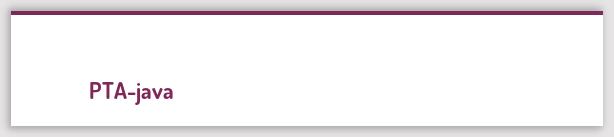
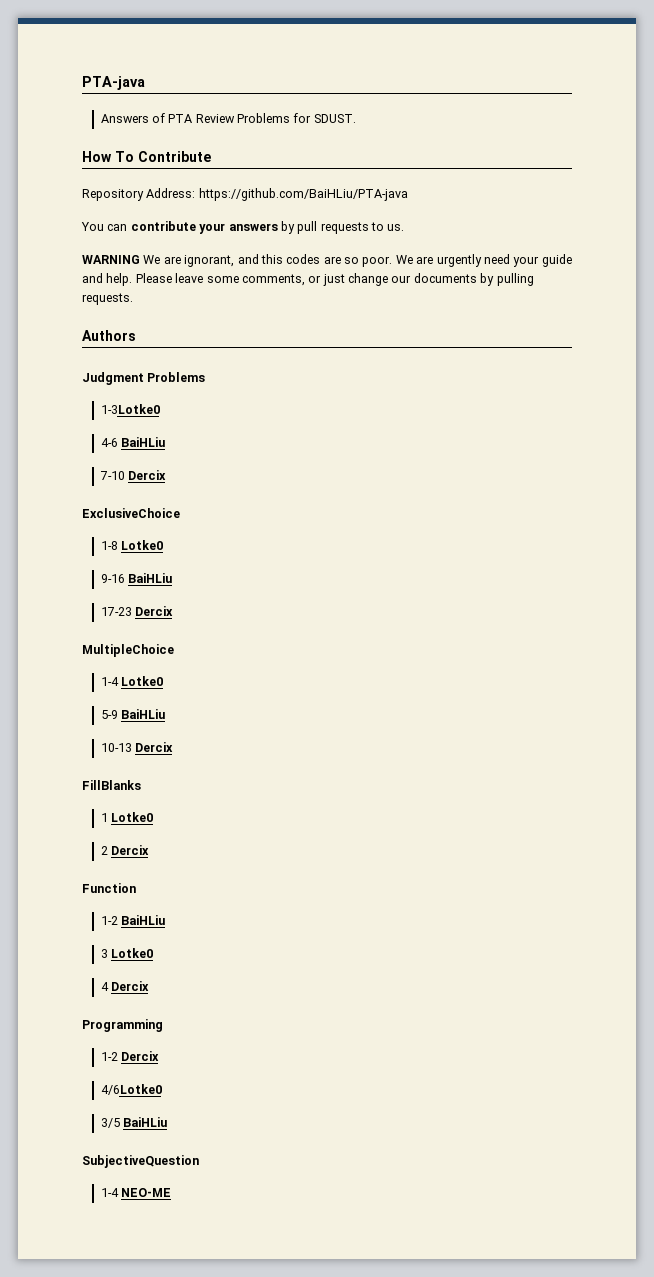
(174, 93) none -> [100,113,356,123] [82,151,211,162] [82,188,408,201] [81,221,405,234] [82,254,572,267] [82,273,534,286] [82,293,133,305] [82,330,136,341] [82,372,206,385] [100,404,160,414] [100,437,165,447] [99,470,166,480] [82,508,180,518] [100,540,163,550] [100,573,172,583] [100,606,173,616] [82,644,174,657] [100,676,163,686] [100,709,165,719] [100,742,173,752] [82,780,141,790] [100,812,153,822] [100,845,149,855] [82,883,136,893] [100,915,165,925] [100,948,153,958] [100,981,149,991] [82,1019,163,1032] [100,1051,159,1061] [100,1084,162,1095] [100,1117,167,1128] [82,1155,199,1168] [100,1188,171,1197] // Answers of PTA Review Problems for SDUST. // How To Contribute // Repository Address: https://github.com/BaiHLiu/PTA-java // You can contribute your answers by pull requests to us. // WARNING We are ignorant, and this codes are so poor. We are urgently need your guide and help. Please leave some comments, or just change our documents by pulling requests. // Authors // Judgment Problems // 1-3Lotke0 // 4-6 BaiHLiu // 7-10 Dercix // ExclusiveChoice // 1-8 Lotke0 // 9-16 BaiHLiu // 17-23 Dercix // MultipleChoice // 1-4 Lotke0 // 5-9 BaiHLiu // 10-13 Dercix // FillBlanks // 1 Lotke0 // 2 Dercix // Function // 1-2 BaiHLiu // 3 Lotke0 // 4 Dercix // Programming // 1-2 Dercix // 4/6Lotke0 // 3/5 BaiHLiu // SubjectiveQuestion // 1-4 NEO-ME

